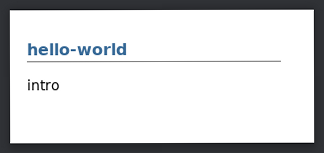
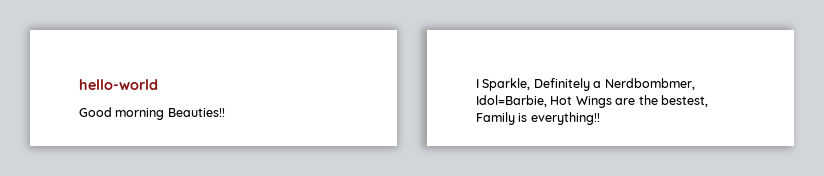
[27,79,61,91] intro -> [79,107,225,120] [476,78,695,91] [476,95,708,108] [476,112,600,125] Good morning Beauties!! // I Sparkle, Definitely a Nerdbombmer, Idol=Barbie, Hot Wings are the bestest, Family is everything!!

